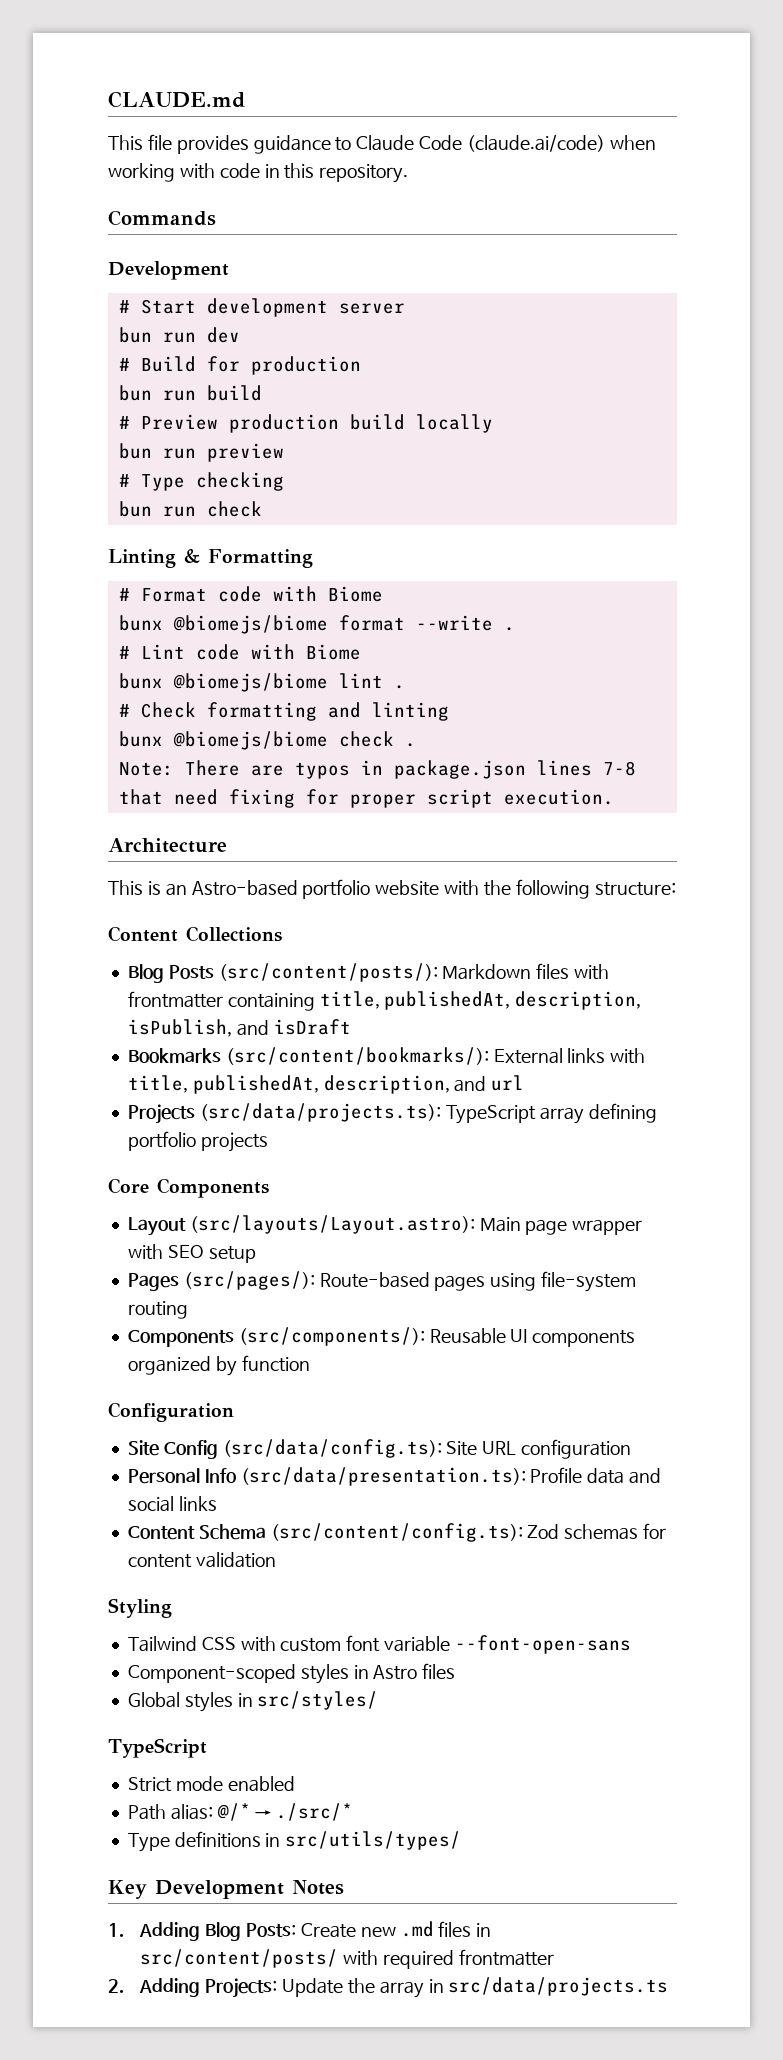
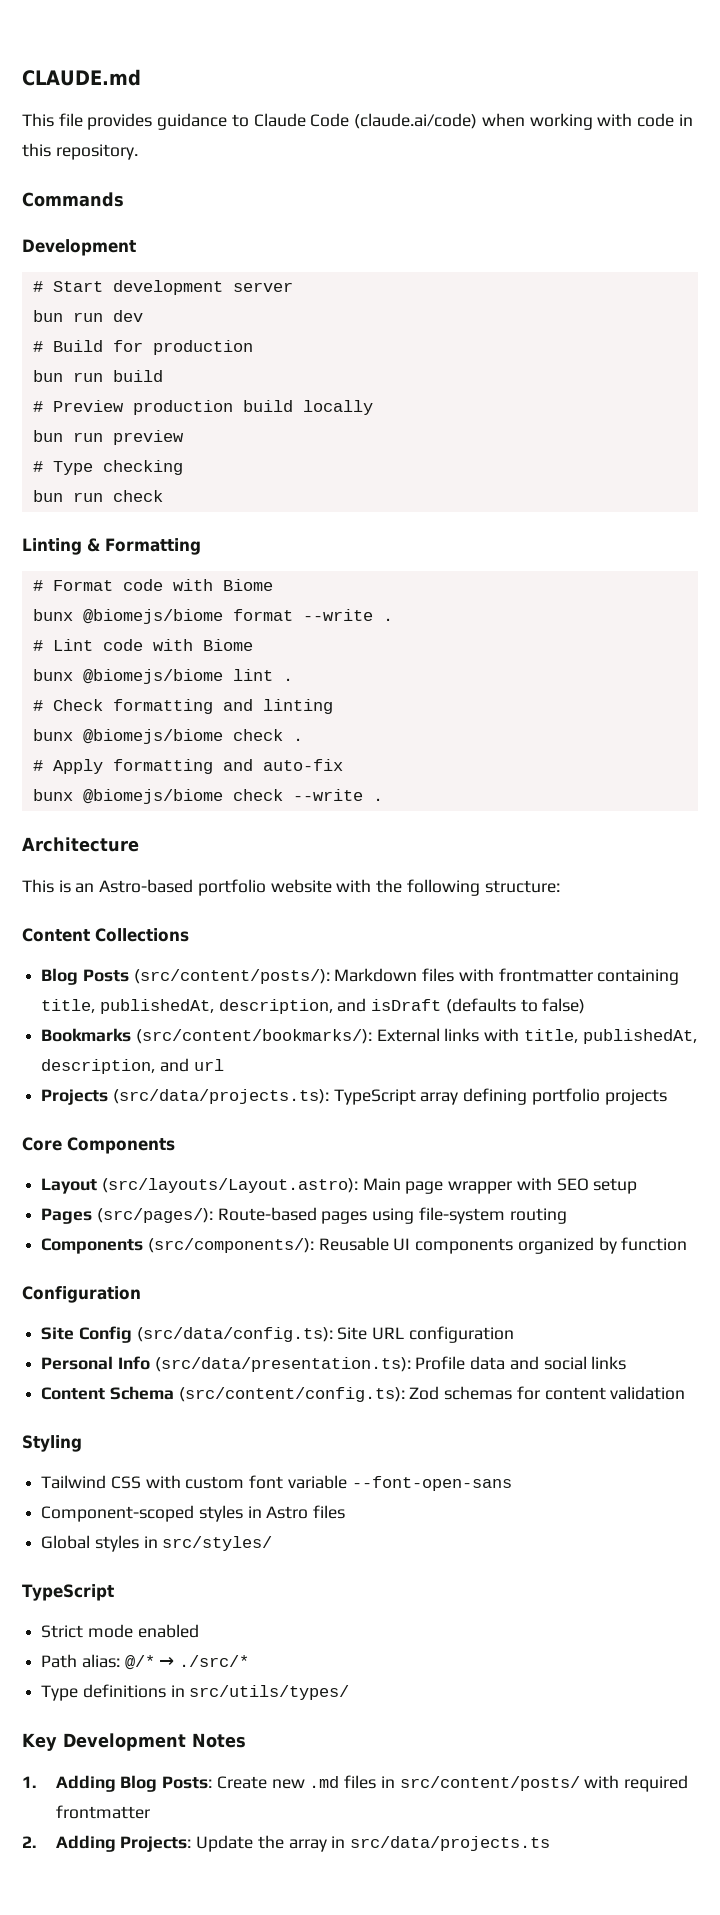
[118,760,636,779] [118,789,614,808] Note: There are typos in package.json lines 7-8 that need fixing for proper script execution. -> [32,759,343,774] [32,789,383,804] # Apply formatting and auto-fix // bunx @biomejs/biome check --write .
[127,1019,232,1037] isPublish, -> (333, 1006) none
(351, 1027) none -> [445,998,586,1014] (defaults to false)

